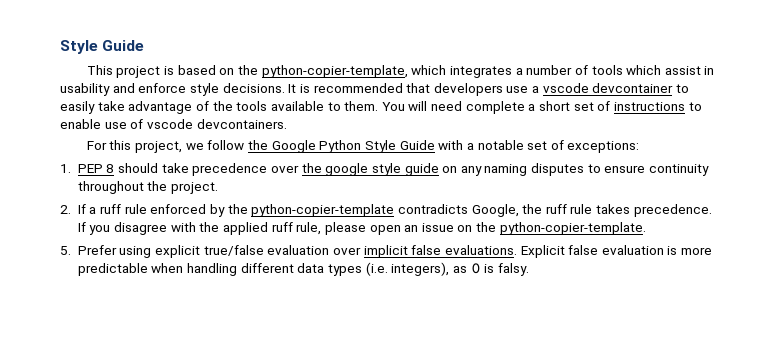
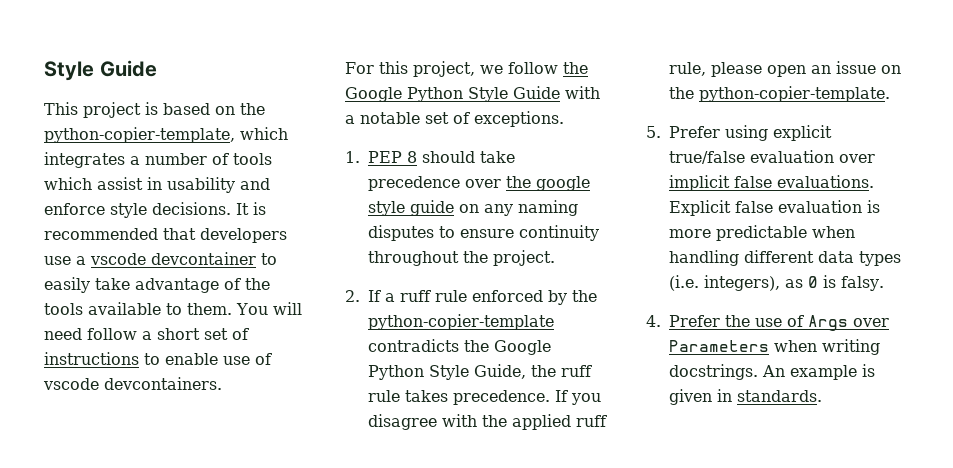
[465,101,525,114] complete -> [87,328,137,340] follow
[567,141,640,153] exceptions: -> [474,111,564,127] exceptions.
[471,204,519,217] Google, -> [464,340,551,355] [368,364,526,380] the Google Python Style Guide,
(529, 269) none -> [646,315,889,331] [669,339,880,355] [669,364,875,380] [669,389,822,405] // 4. Prefer the use of Args over Parameters when writing docstrings. An example is given in standards.

